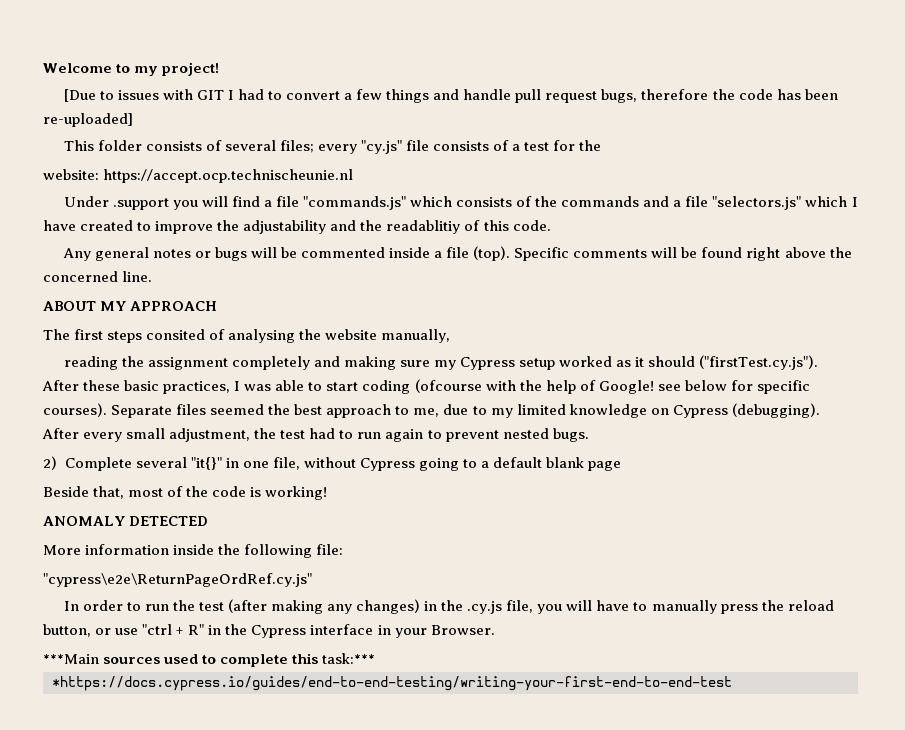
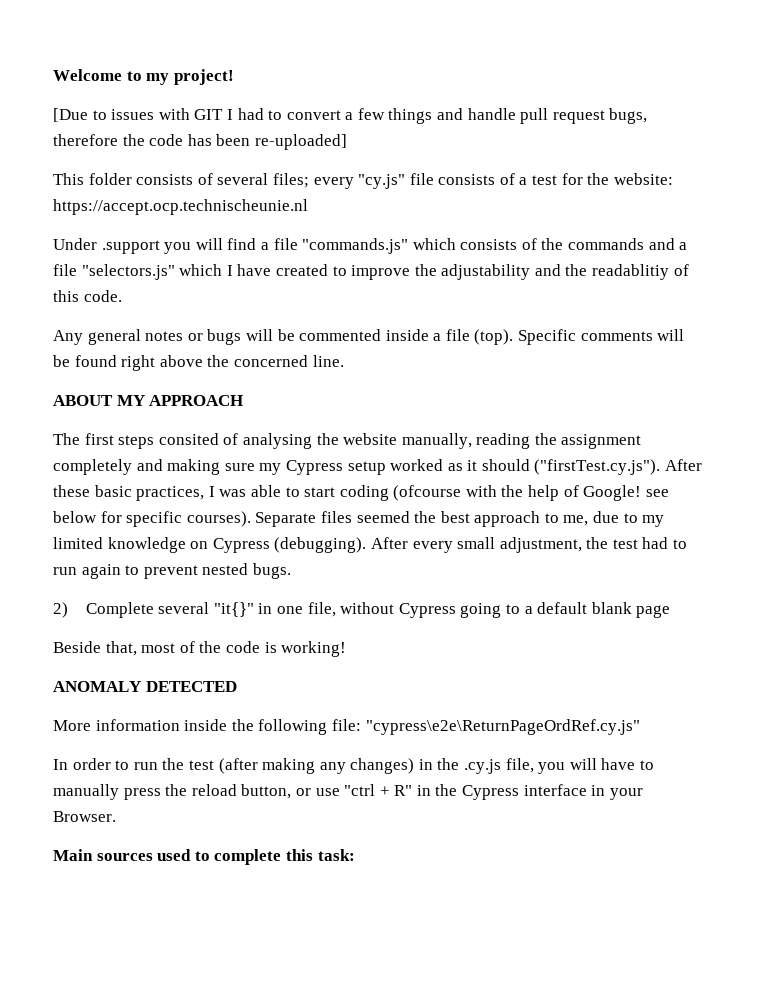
(602, 145) // -> (610, 179) none
(451, 336) // -> (472, 441) none
(344, 549) // -> (361, 725) none
[43,654,99,664] ***Main -> [53,849,93,861] Main
[322,653,376,664] [52,676,732,691] task:*** // *https://docs.cypress.io/guides/end-to-end-testing/writing-your-first-end-to-end-test -> [317,849,355,861] task:

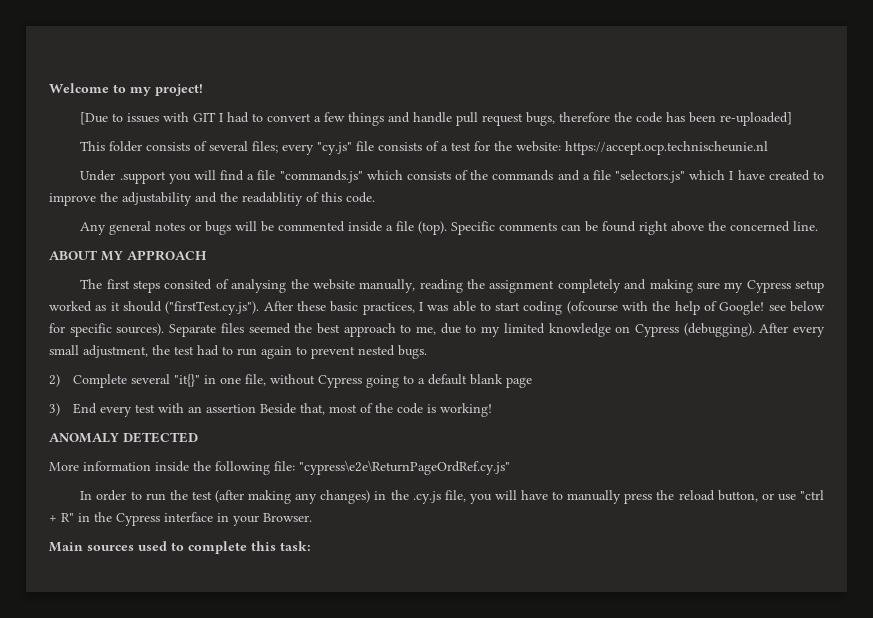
[657,329,685,341] will -> [561,224,582,231] can
[186,511,251,527] courses). -> [116,323,165,336] sources).
(671, 611) none -> [49,403,257,417] 3) End every test with an assertion

